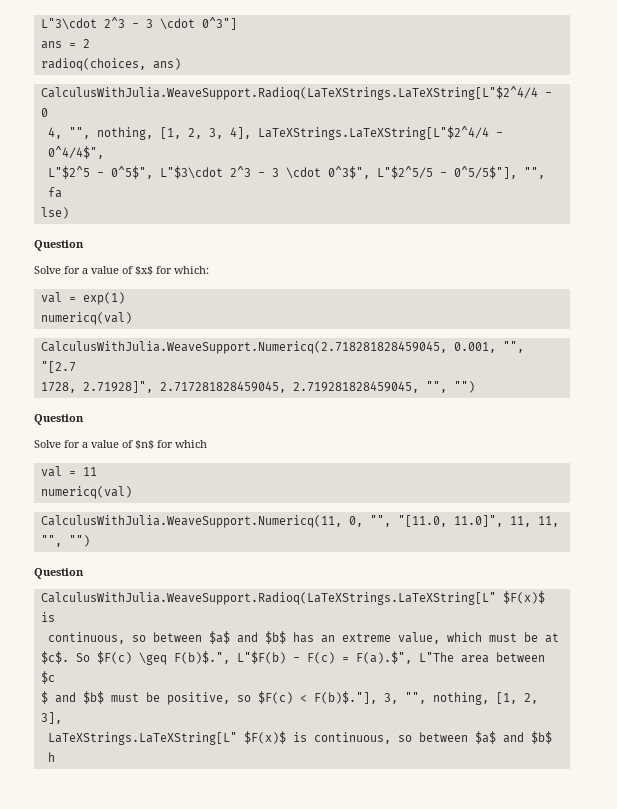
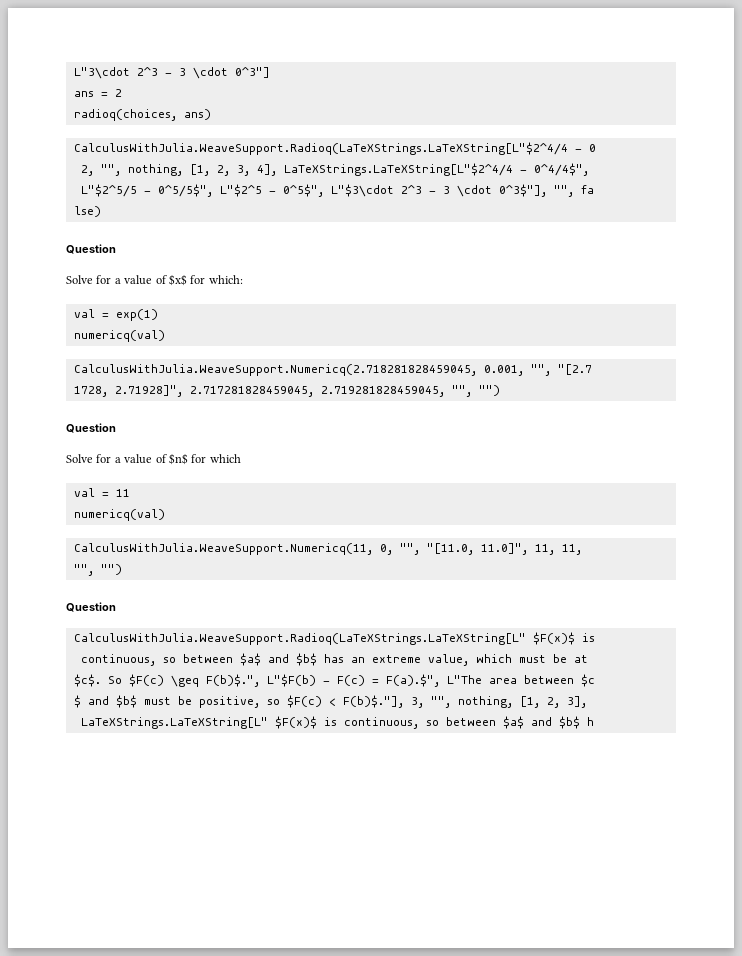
[47,127,62,139] 4, -> [80,165,94,176] 2,
(104, 152) none -> [80,184,213,197] L"$2^5/5 - 0^5/5$",
[327,166,517,179] 0^3$", L"$2^5/5 - 0^5/5$"], -> [498,184,547,197] 0^3$"],

